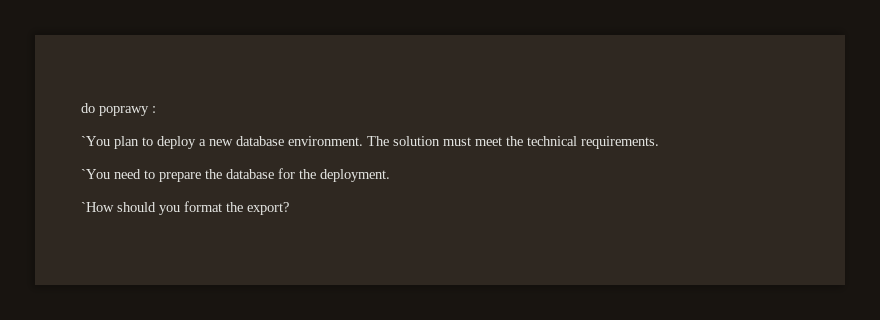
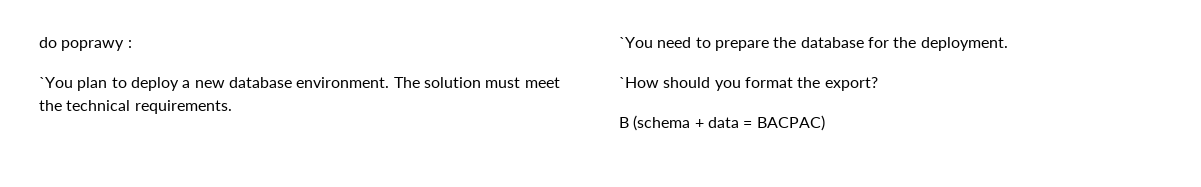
(289, 208) none -> [619,115,825,131] // B (schema + data = BACPAC)

